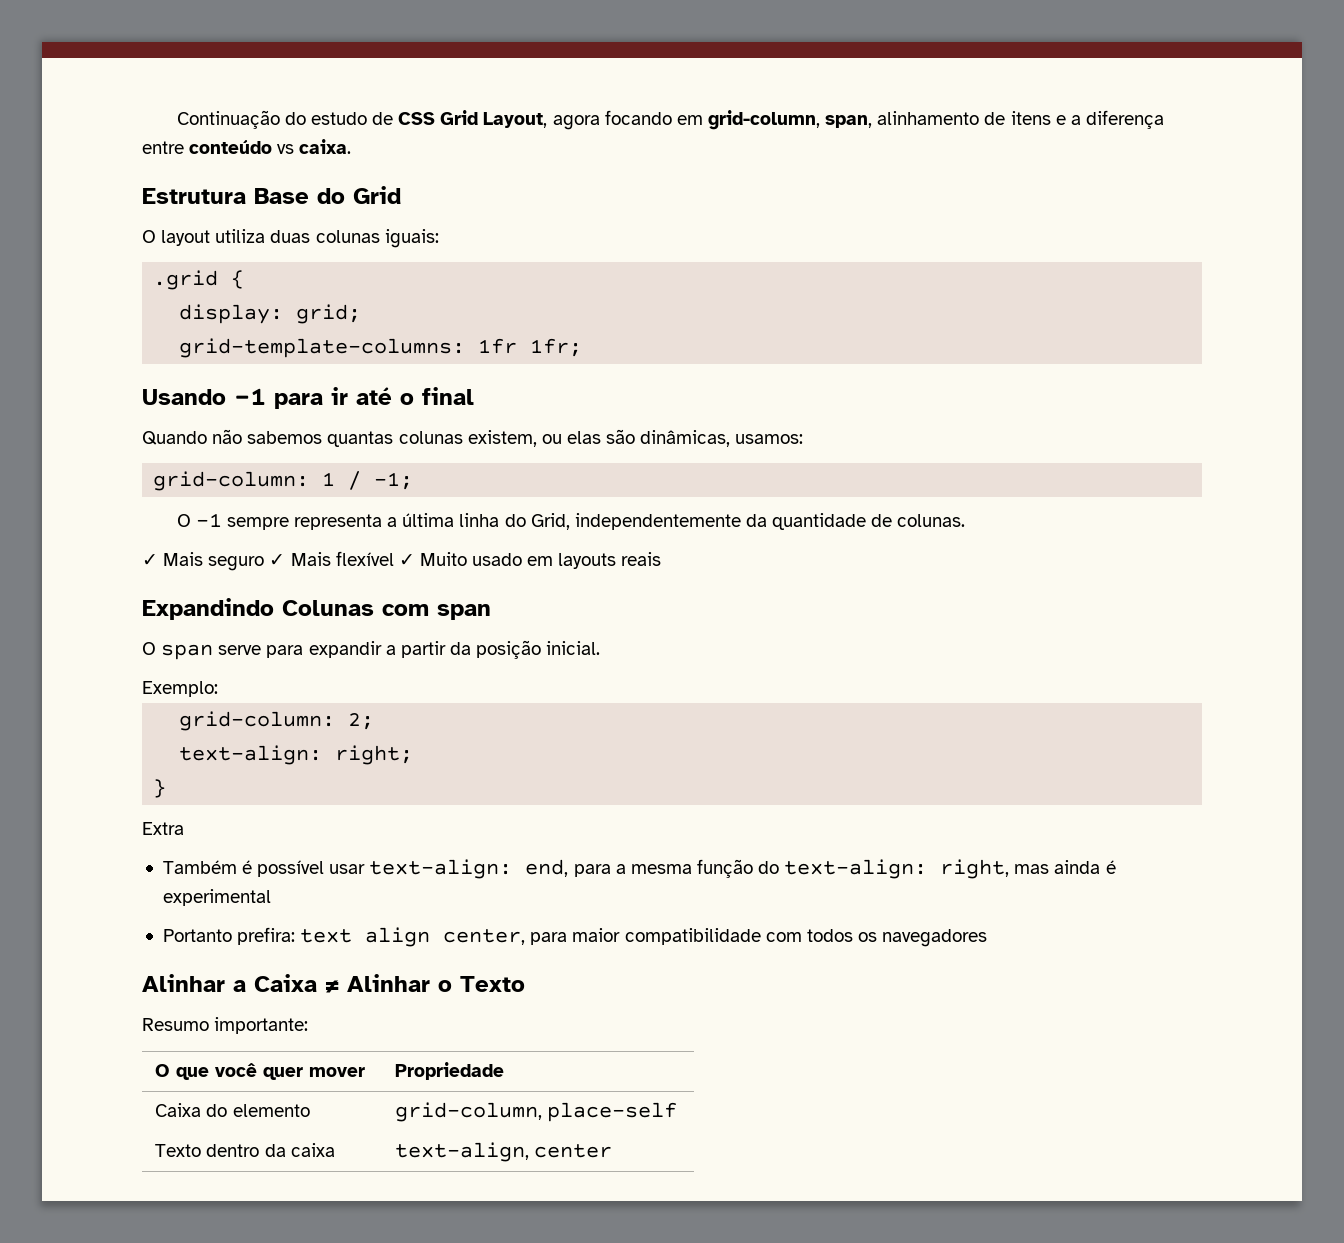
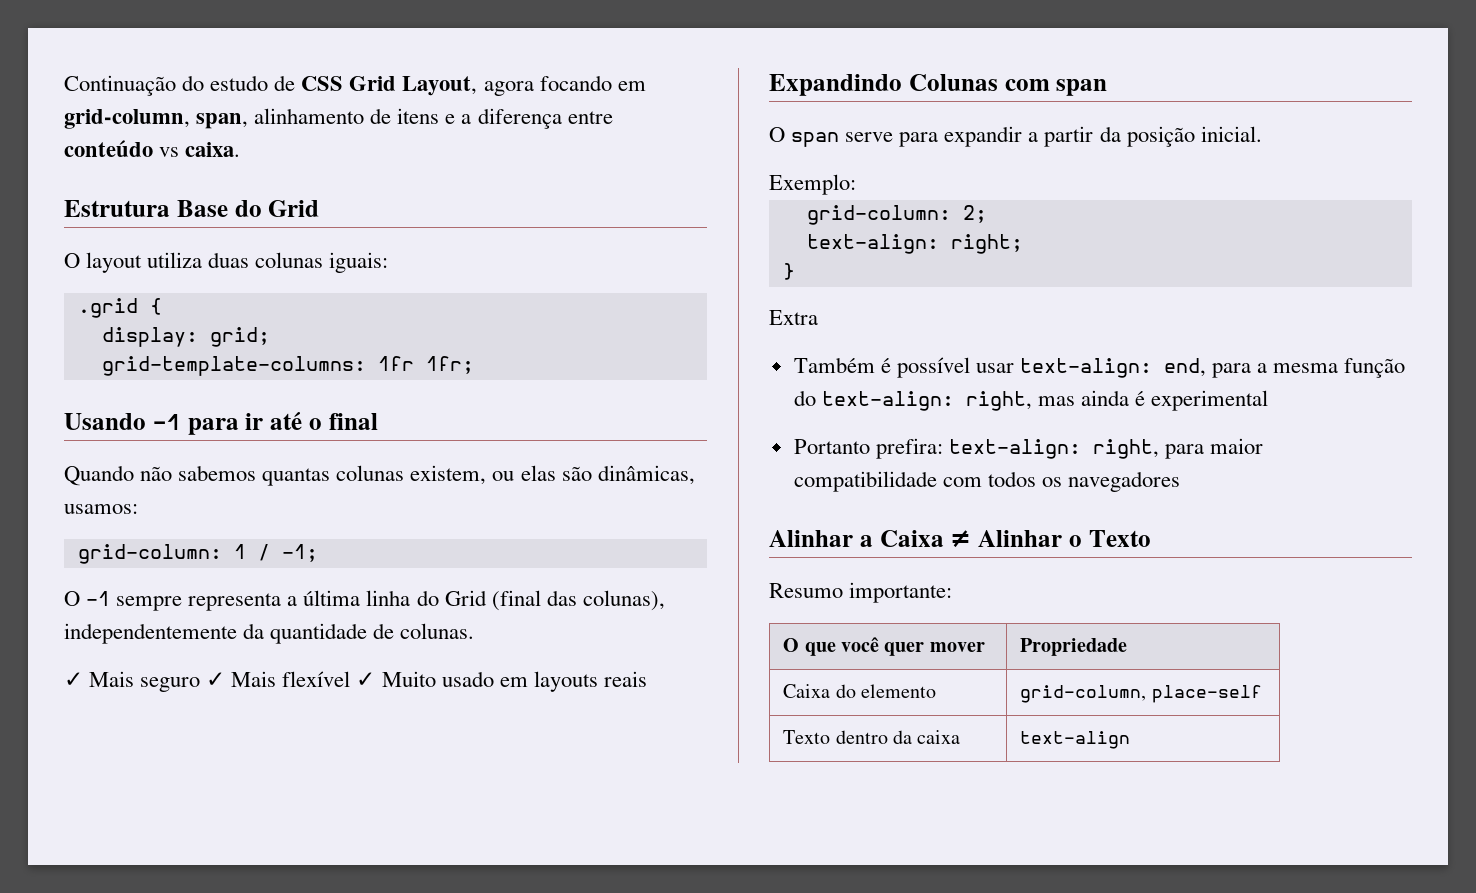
[530,513,570,530] Grid, -> [444,590,665,611] Grid (final das colunas),
[300,927,526,947] text align center, -> [948,439,1159,459] text-align: right,
[395,1142,613,1162] text-align, center -> [1020,731,1131,749] text-align

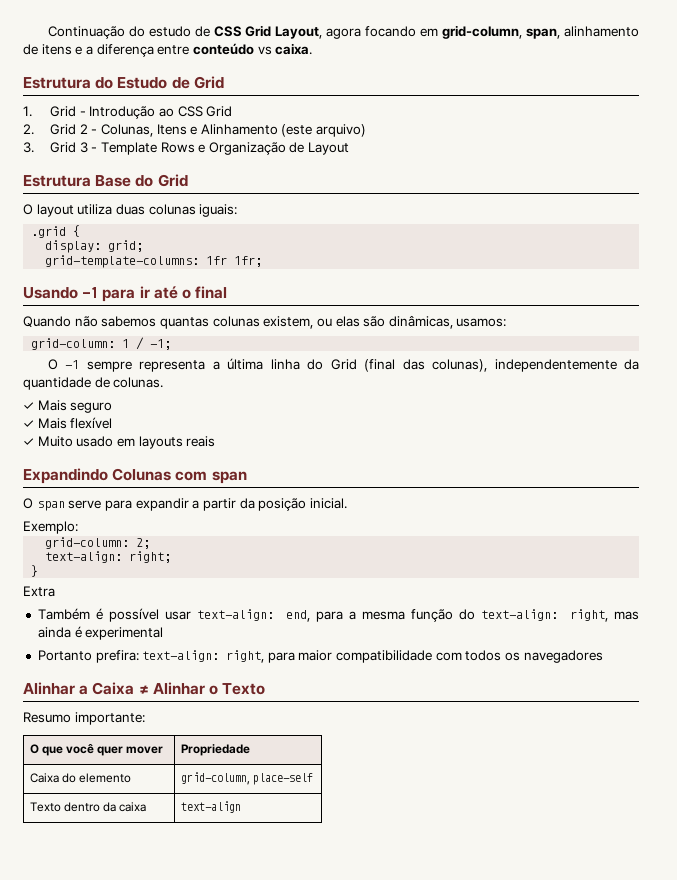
(241, 149) none -> [23,76,224,89] [23,106,233,119] [23,124,367,137] [23,142,350,155] // Estrutura do Estudo de Grid // 1. Grid - Introdução ao CSS Grid // 2. Grid 2 - Colunas, Itens e Alinhamento (este arquivo) // 3. Grid 3 - Template Rows e Organização de Layout
(201, 684) none -> (113, 407) //
(351, 679) none -> (113, 423) //

